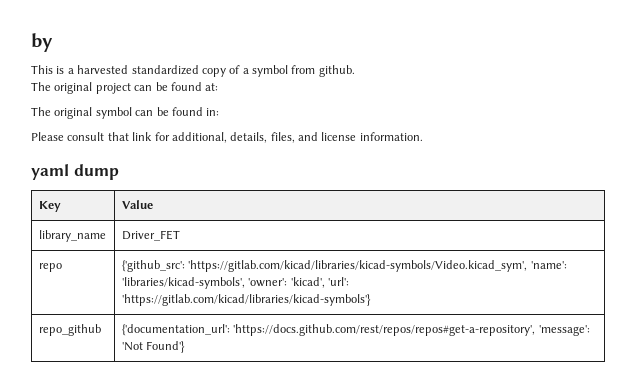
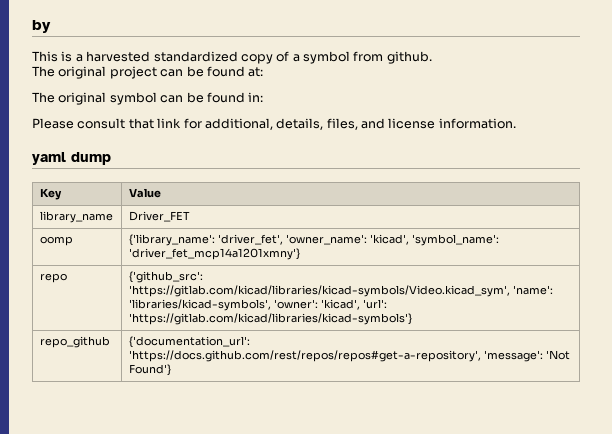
(180, 235) none -> [39,236,73,246] [128,234,499,246] [128,248,300,260] // oomp | {'library_name': 'driver_fet', 'owner_name': 'kicad', 'symbol_name': 'driver_fet_mcp14a1201xmny'}

